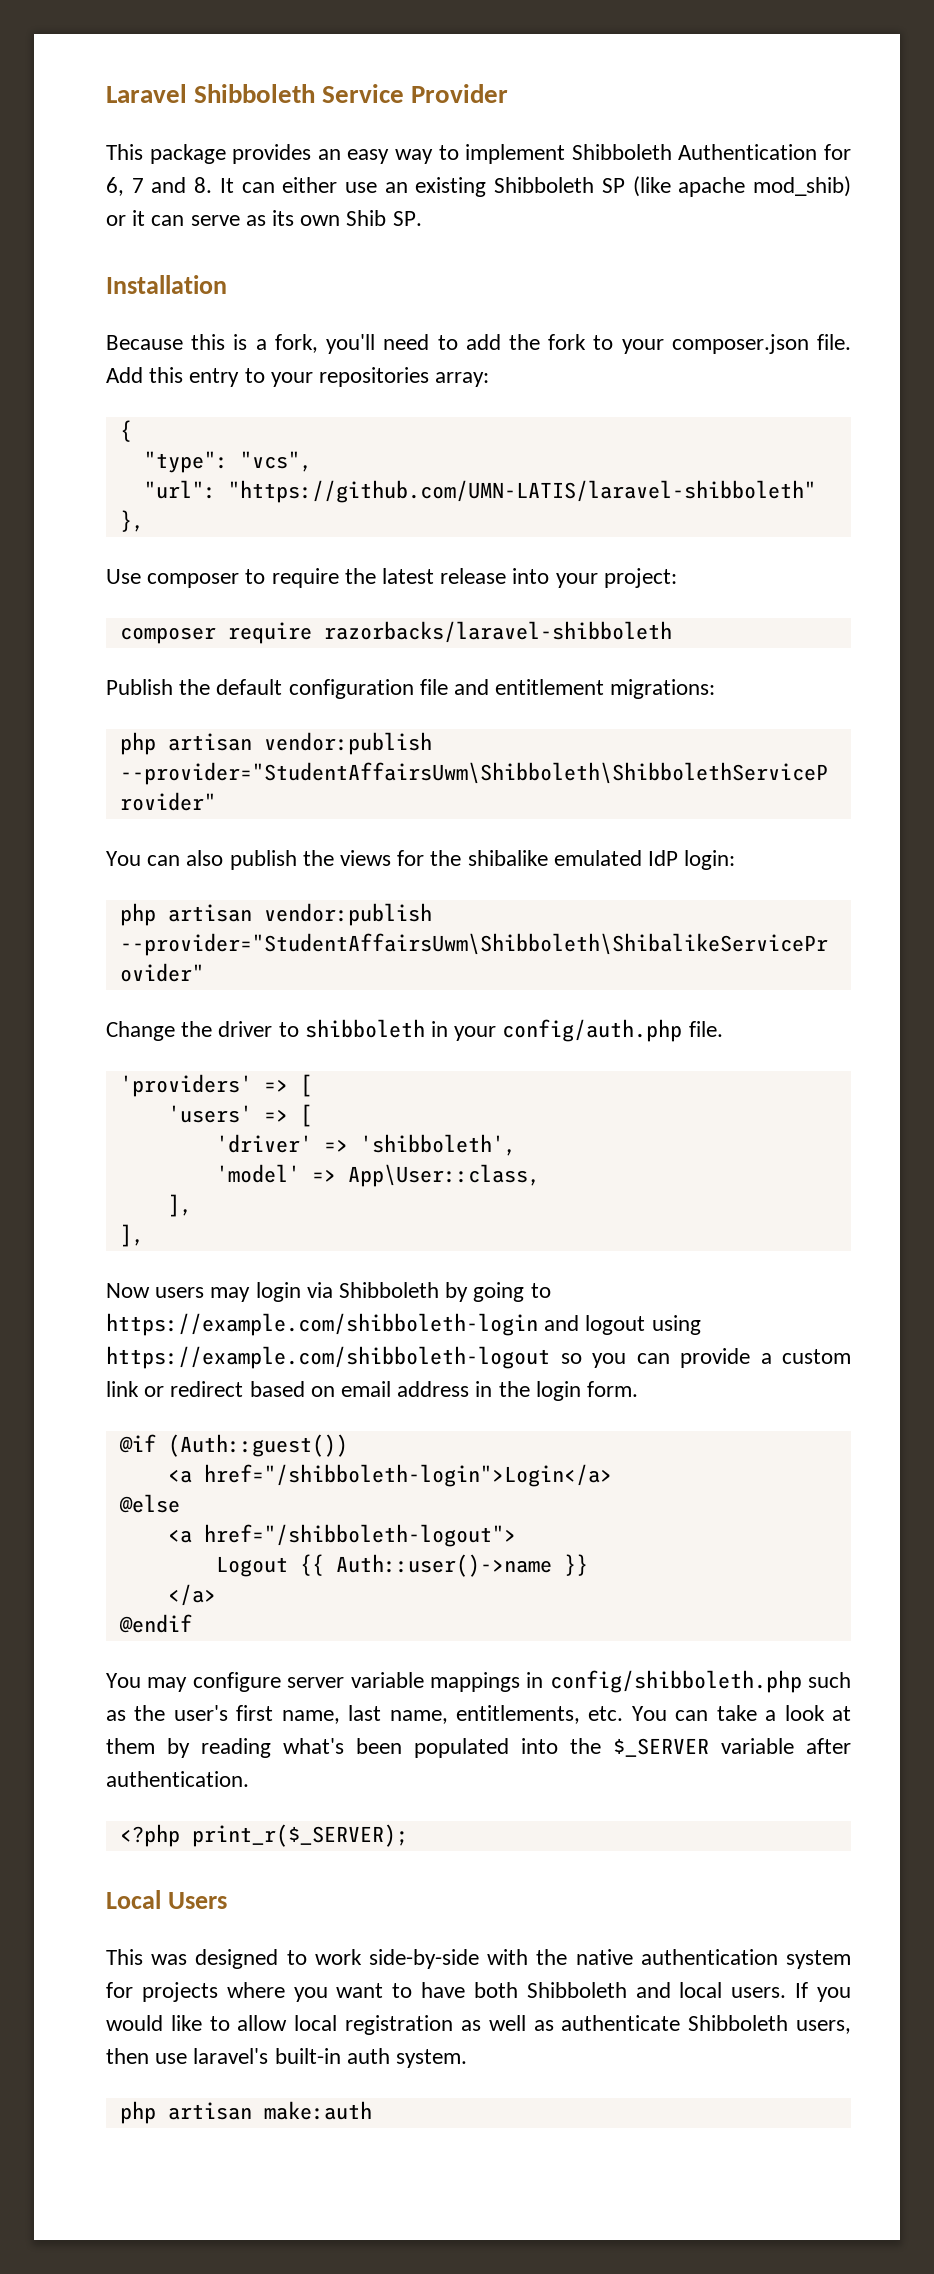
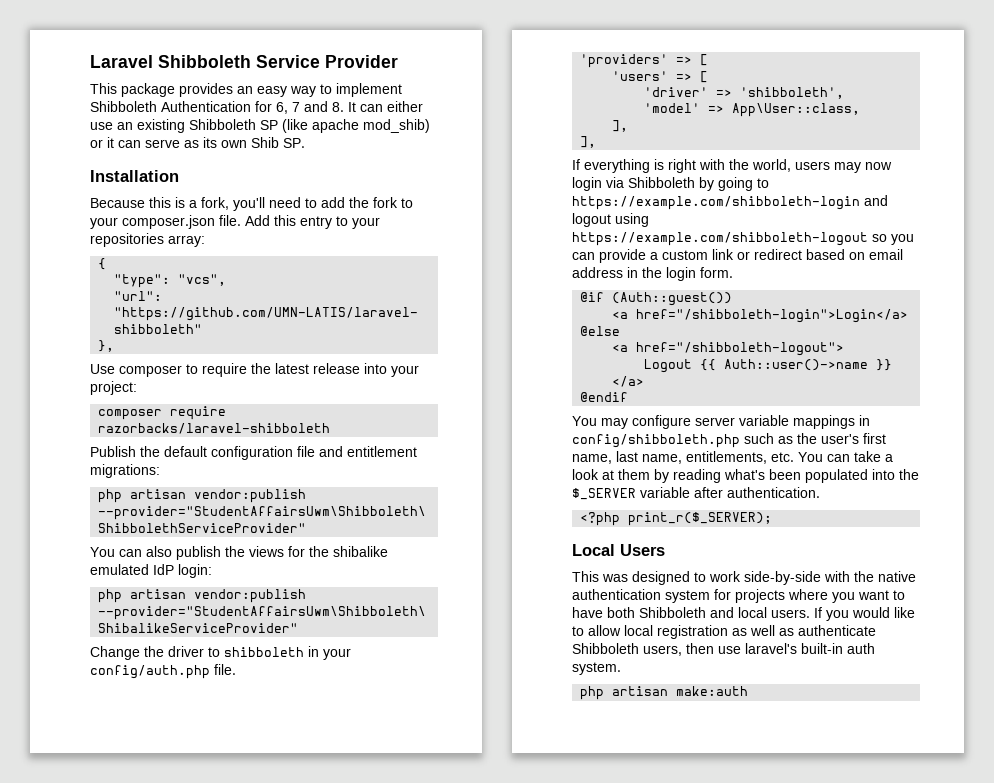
[106,1283,150,1298] Now -> [572,159,791,173] If everything is right with the world,
(251, 1294) none -> [865,162,892,170] now

